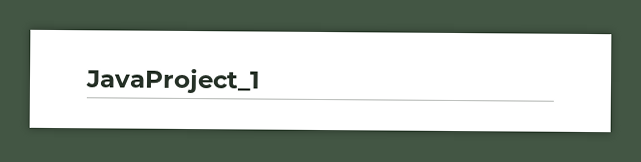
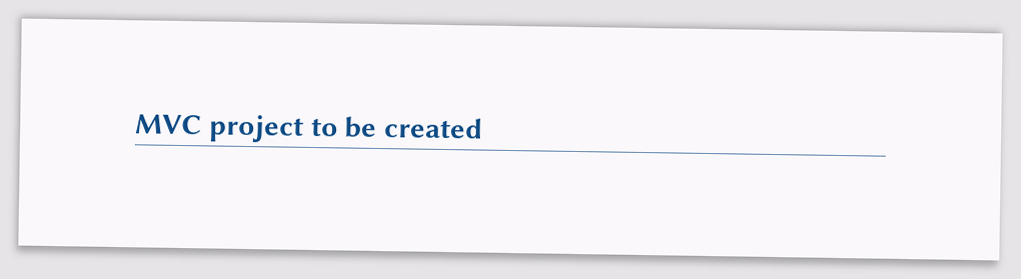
[85,68,261,94] JavaProject_1 -> [135,114,484,143] MVC project to be created

